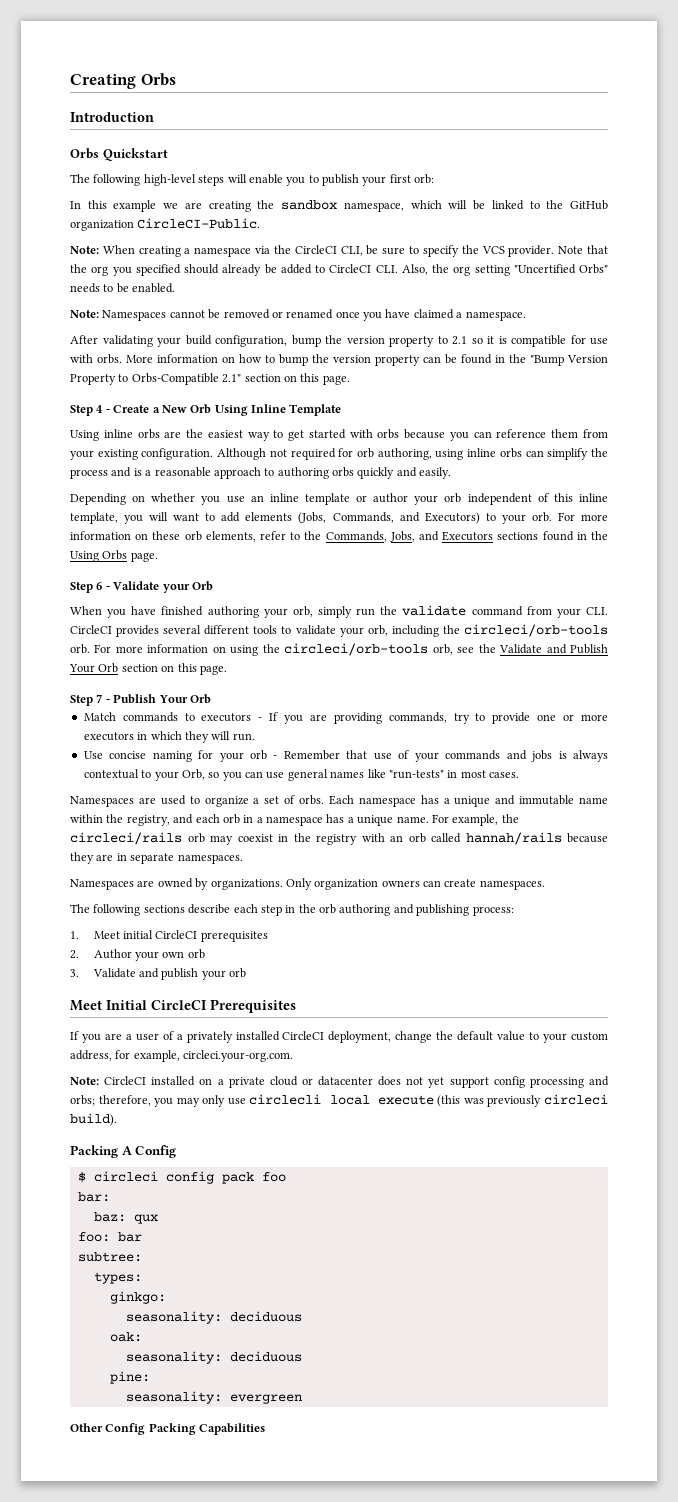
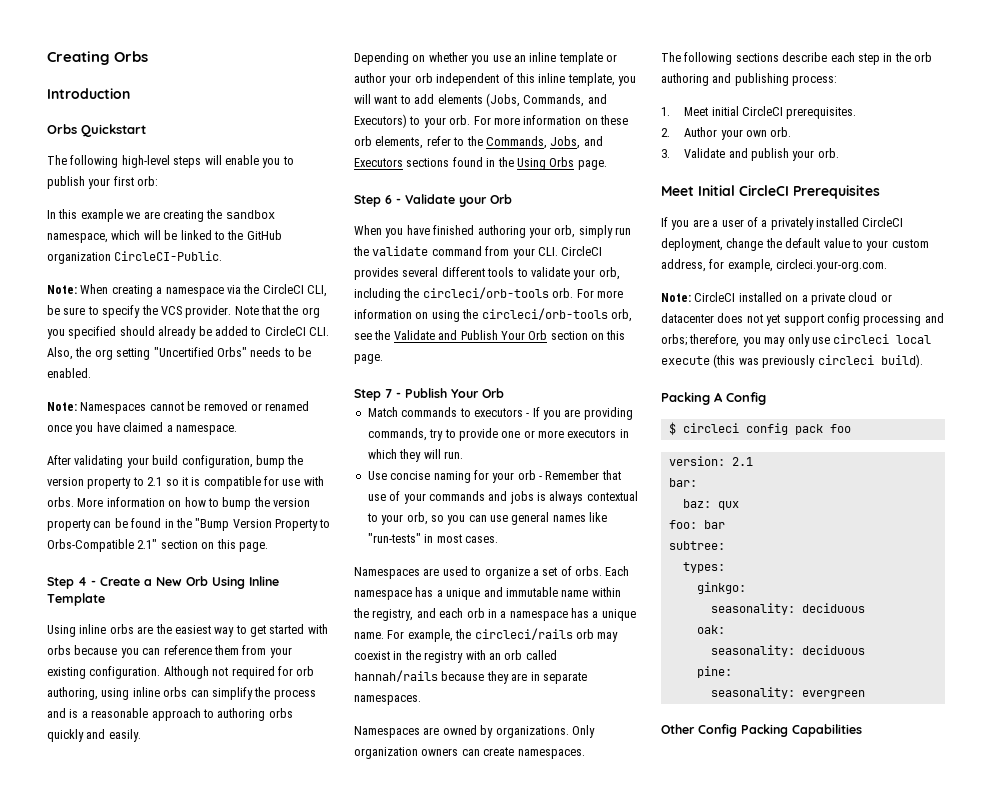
[181,769,205,780] Orb, -> [406,512,428,525] orb,
[200,931,268,942] prerequisites -> [786,107,857,119] prerequisites.
[187,949,205,959] orb -> [770,127,792,137] orb.
[229,968,247,978] orb -> [817,148,839,158] orb.
[249,1094,322,1105] circlecli -> [833,334,890,344] circleci
(286, 1177) none -> [668,456,753,466] // version: 2.1

